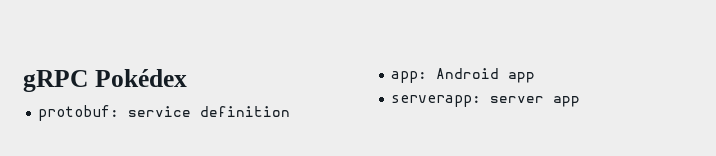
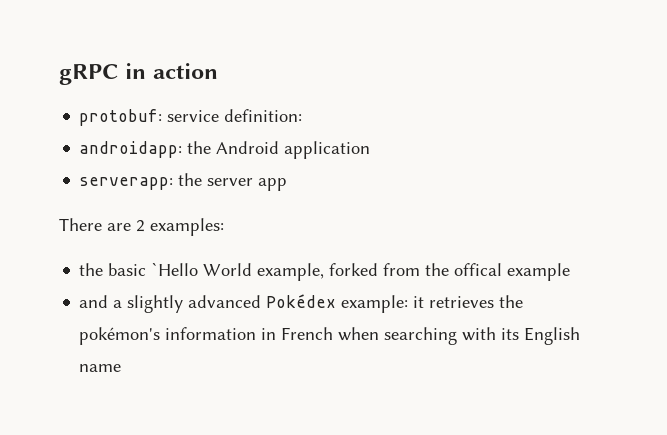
[94,69,187,87] Pokédex -> [125,63,218,79] in action
[200,106,291,117] [391,68,536,83] [391,95,581,107] definition // app: Android app // serverapp: server app -> [224,109,303,122] [79,141,371,159] [79,173,288,191] [59,218,224,236] [79,262,571,281] [79,294,524,313] [79,327,581,345] [79,364,122,372] definition: // androidapp: the Android application // serverapp: the server app // There are 2 examples: // the basic `Hello World example, forked from the offical example // and a slightly advanced Pokédex example: it retrieves the pokémon's information in French when searching with its English name

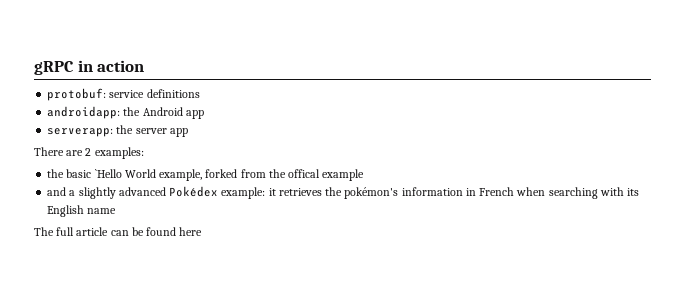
[224,109,303,122] definition: -> [146,89,200,98] definitions
[284,141,371,159] application -> [185,110,204,119] app
(122, 368) none -> [34,227,203,236] // The full article can be found here

